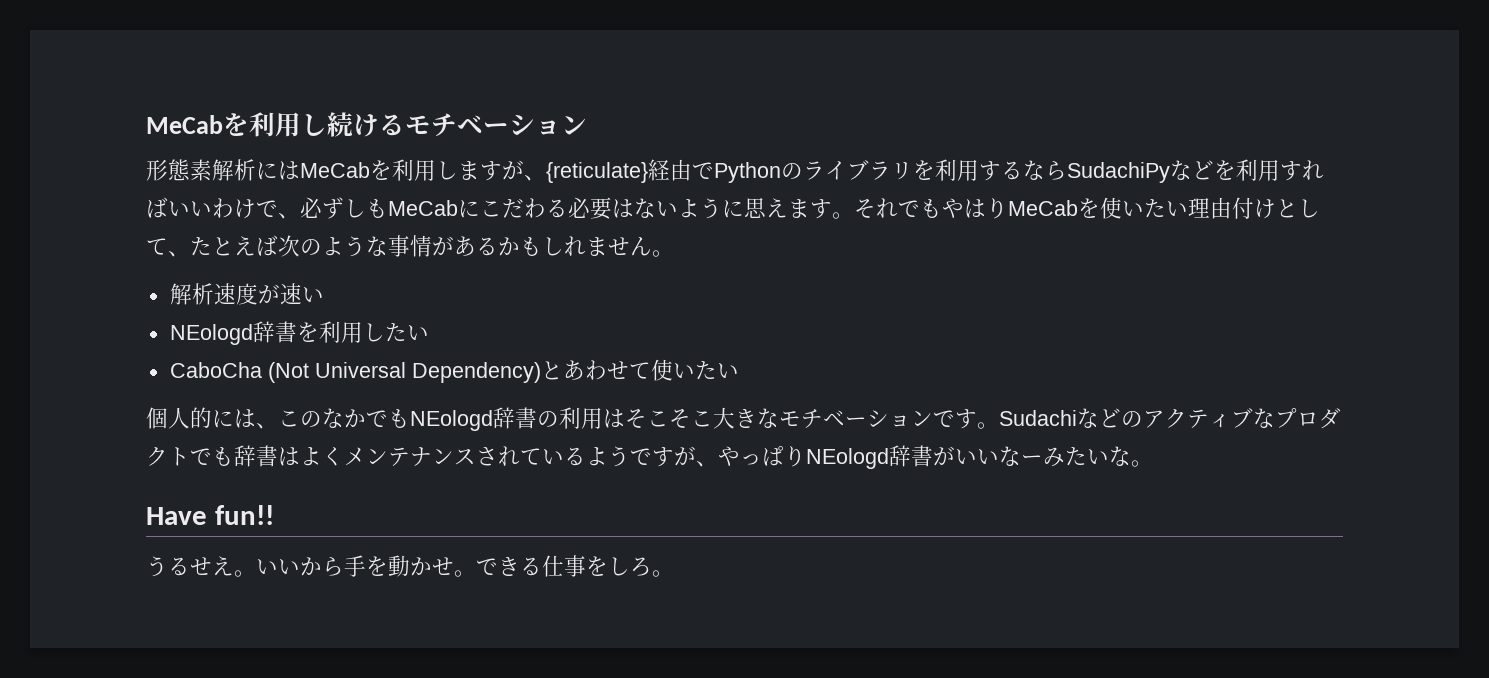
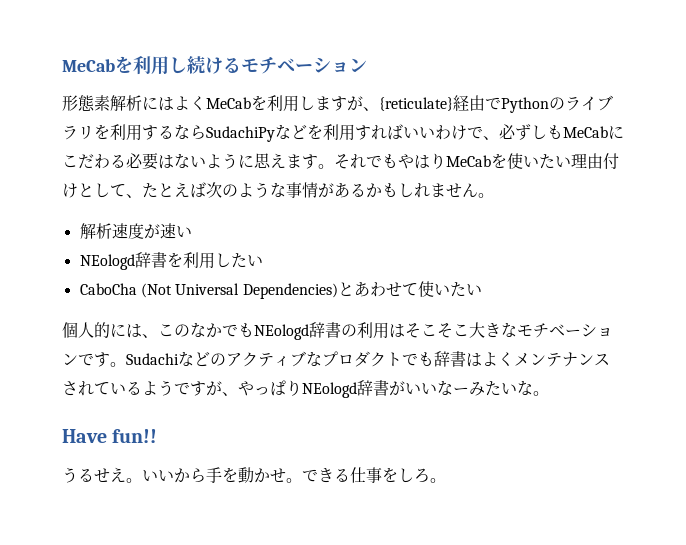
(300, 170) none -> [174,96,206,110] よく
[411,362,541,383] Dependency) -> [242,283,338,299] Dependencies)

